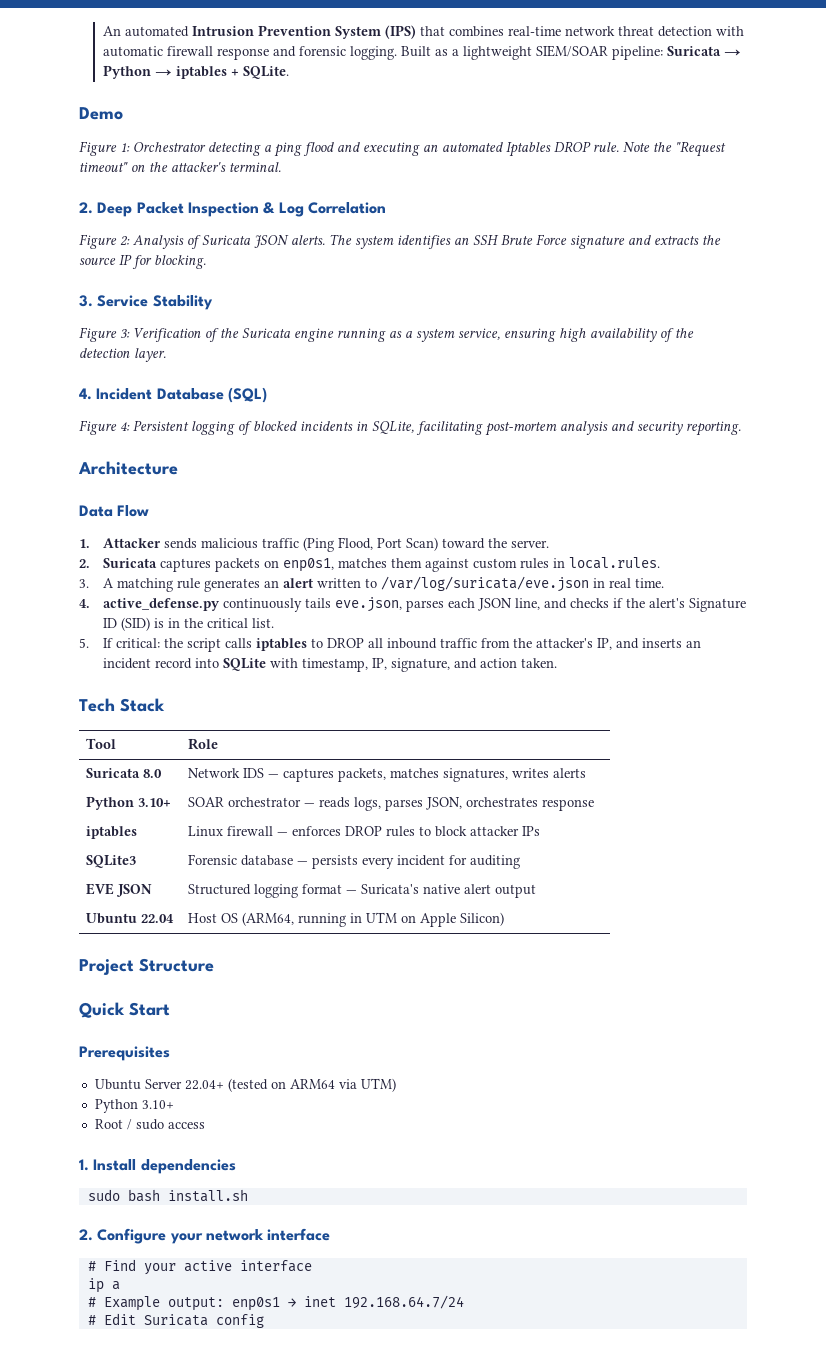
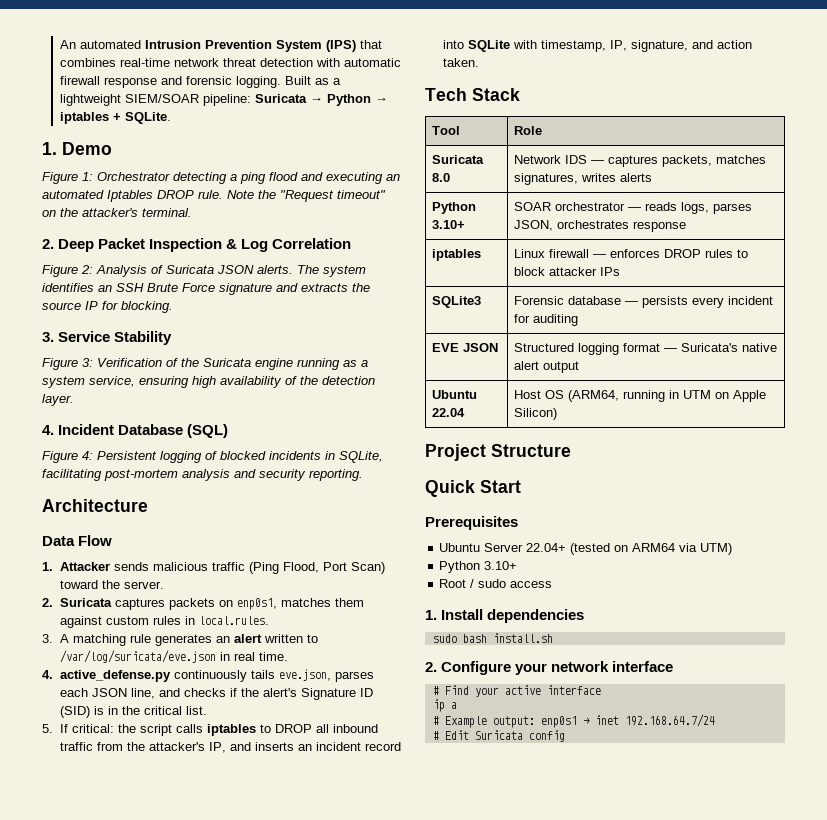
(289, 72) none -> [42,142,57,155] 1.

